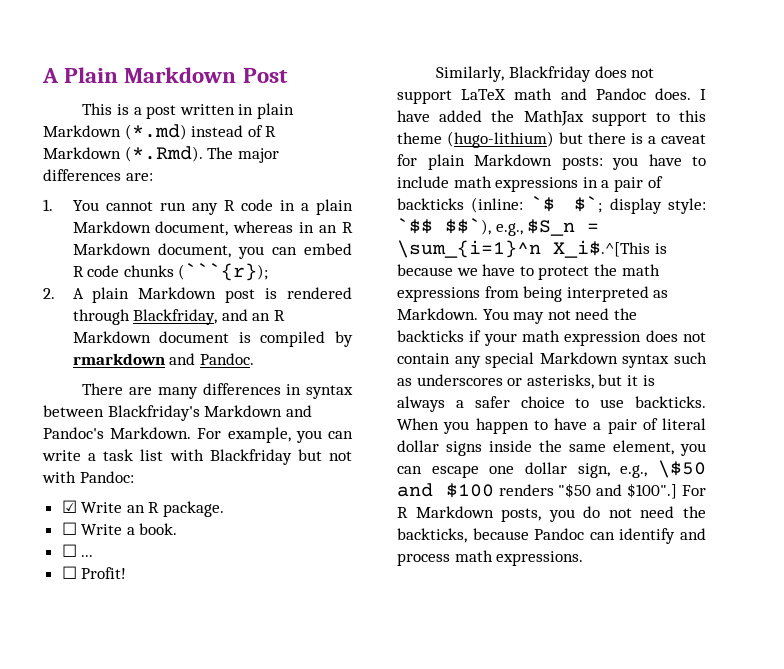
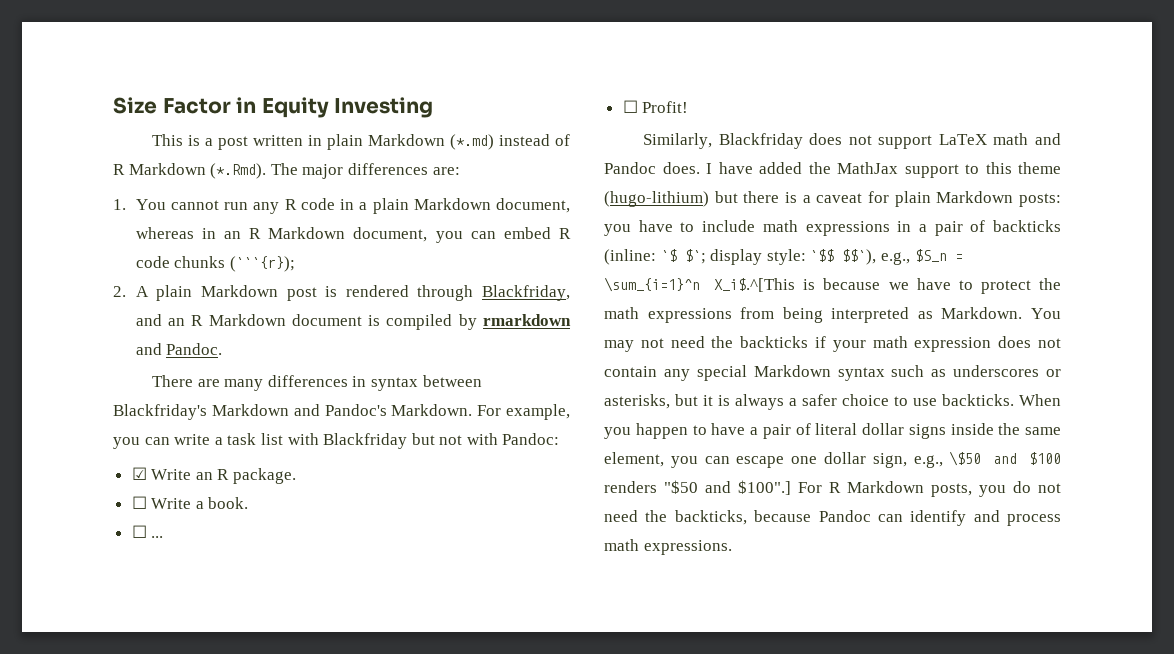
[42,67,288,83] A Plain Markdown Post -> [113,97,434,118] Size Factor in Equity Investing

